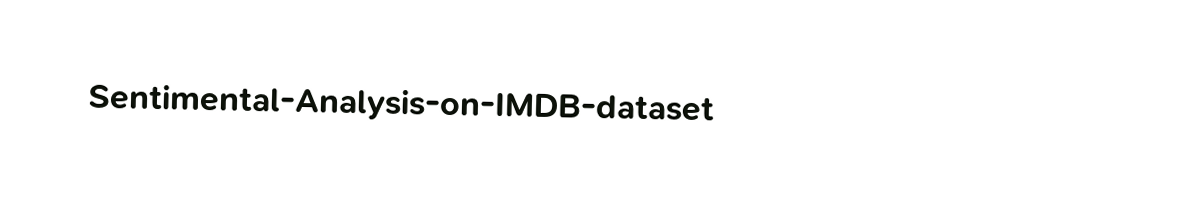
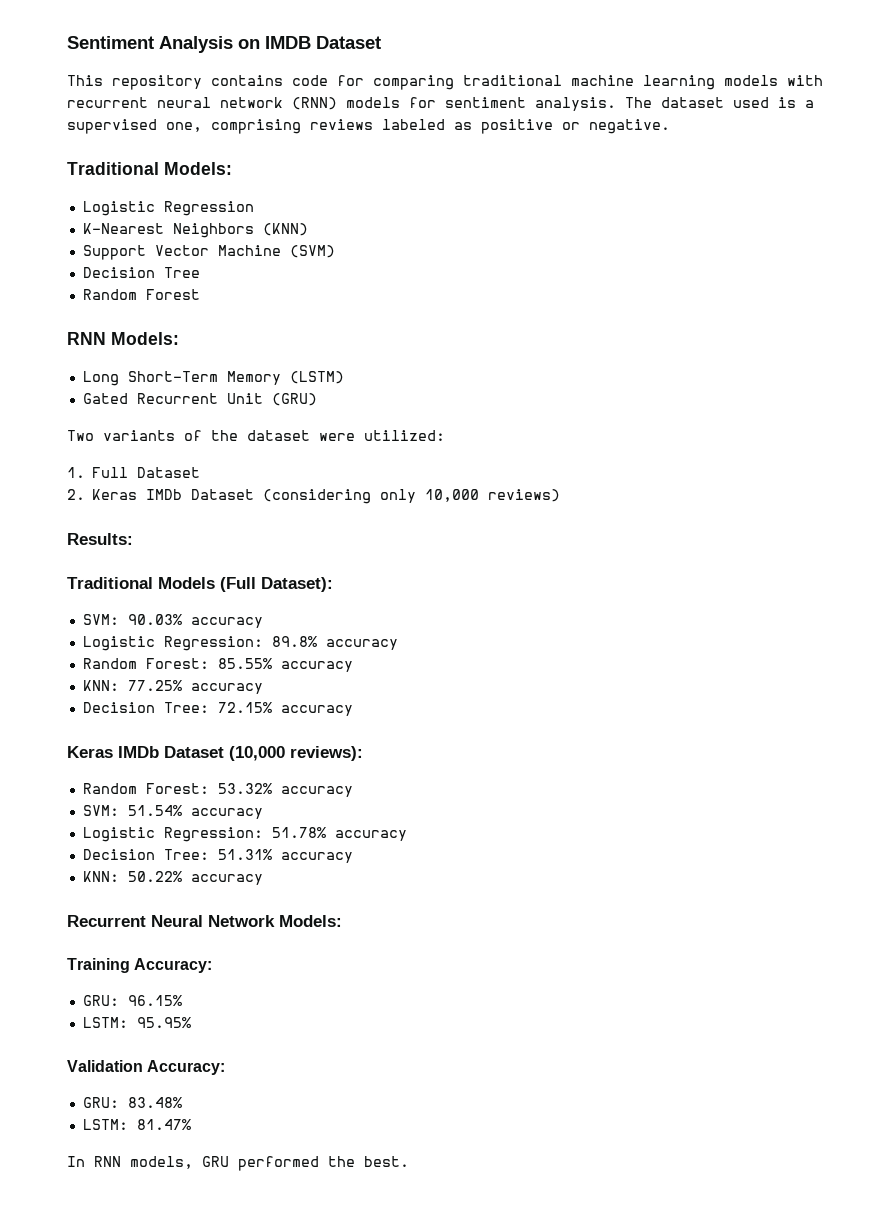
[87,82,715,127] Sentimental-Analysis-on-IMDB-dataset -> [67,36,381,53] [67,75,823,90] [67,97,814,111] [67,119,670,134] [67,162,232,175] [82,201,254,216] [82,223,308,238] [82,245,335,260] [82,267,200,278] [82,289,200,300] [67,332,179,345] [82,371,344,386] [82,393,317,406] [67,430,445,441] [67,467,201,478] [67,489,561,504] [67,533,133,545] [67,577,333,592] [82,614,263,628] [82,636,398,651] [82,658,353,672] [82,680,263,694] [82,702,353,716] [67,746,363,761] [82,783,353,797] [82,805,263,819] [82,827,407,842] [82,849,353,863] [82,871,263,885] [67,915,342,927] [67,958,213,973] [82,995,182,1006] [82,1017,191,1028] [67,1060,226,1075] [82,1097,182,1108] [82,1119,191,1130] [67,1156,409,1171] Sentiment Analysis on IMDB Dataset // This repository contains code for comparing traditional machine learning models with recurrent neural network (RNN) models for sentiment analysis. The dataset used is a supervised one, comprising reviews labeled as positive or negative. // Traditional Models: // Logistic Regression // K-Nearest Neighbors (KNN) // Support Vector Machine (SVM) // Decision Tree // Random Forest // RNN Models: // Long Short-Term Memory (LSTM) // Gated Recurrent Unit (GRU) // Two variants of the dataset were utilized: // 1. Full Dataset // 2. Keras IMDb Dataset (considering only 10,000 reviews) // Results: // Traditional Models (Full Dataset): // SVM: 90.03% accuracy // Logistic Regression: 89.8% accuracy // Random Forest: 85.55% accuracy // KNN: 77.25% accuracy // Decision Tree: 72.15% accuracy // Keras IMDb Dataset (10,000 reviews): // Random Forest: 53.32% accuracy // SVM: 51.54% accuracy // Logistic Regression: 51.78% accuracy // Decision Tree: 51.31% accuracy // KNN: 50.22% accuracy // Recurrent Neural Network Models: // Training Accuracy: // GRU: 96.15% // LSTM: 95.95% // Validation Accuracy: // GRU: 83.48% // LSTM: 81.47% // In RNN models, GRU performed the best.

